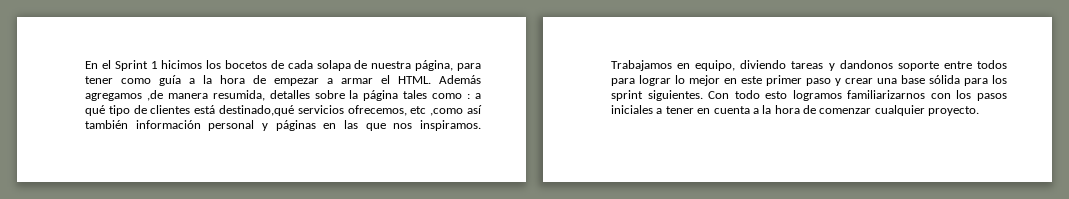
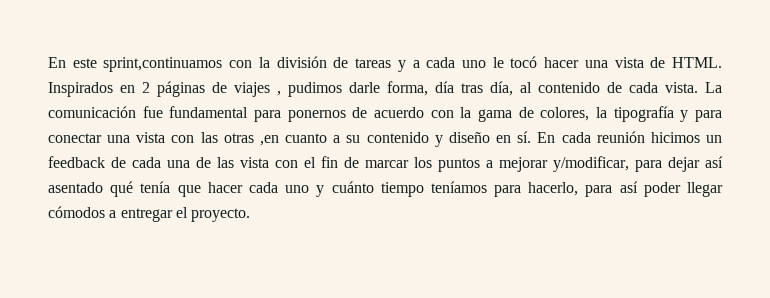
[85,60,482,71] [85,75,481,86] [85,90,482,101] [85,105,483,116] [85,120,481,131] [611,60,1007,71] [611,75,1007,86] [611,90,1007,101] [611,105,925,116] En el Sprint 1 hicimos los bocetos de cada solapa de nuestra página, para tener como guía a la hora de empezar a armar el HTML. Además agregamos ,de manera resumida, detalles sobre la página tales como : a qué tipo de clientes está destinado,qué servicios ofrecemos, etc ,como así también información personal y páginas en las que nos inspiramos. Trabajamos en equipo, diviendo tareas y dandonos soporte entre todos para lograr lo mejor en este primer paso y crear una base sólida para los sprint siguientes. Con todo esto logramos familiarizarnos con los pasos iniciales a tener en cuenta a la hora de comenzar cualquier -> [48,56,722,72] [48,81,722,97] [48,106,722,122] [48,131,722,147] [48,156,723,172] [48,181,723,197] [48,206,188,222] En este sprint,continuamos con la división de tareas y a cada uno le tocó hacer una vista de HTML. Inspirados en 2 páginas de viajes , pudimos darle forma, día tras día, al contenido de cada vista. La comunicación fue fundamental para ponernos de acuerdo con la gama de colores, la tipografía y para conectar una vista con las otras ,en cuanto a su contenido y diseño en sí. En cada reunión hicimos un feedback de cada una de las vista con el fin de marcar los puntos a mejorar y/modificar, para dejar así asentado qué tenía que hacer cada uno y cuánto tiempo teníamos para hacerlo, para así poder llegar cómodos a entregar el

